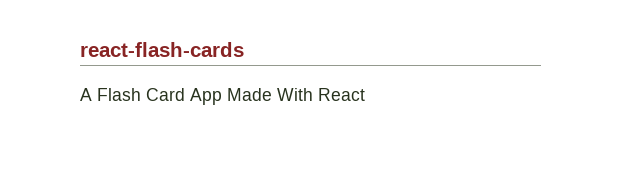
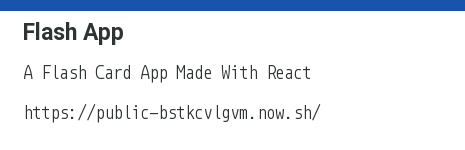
[80,42,244,57] react-flash-cards -> [23,22,125,45] Flash App
(365, 94) none -> [23,103,321,123] // https://public-bstkcvlgvm.now.sh/

